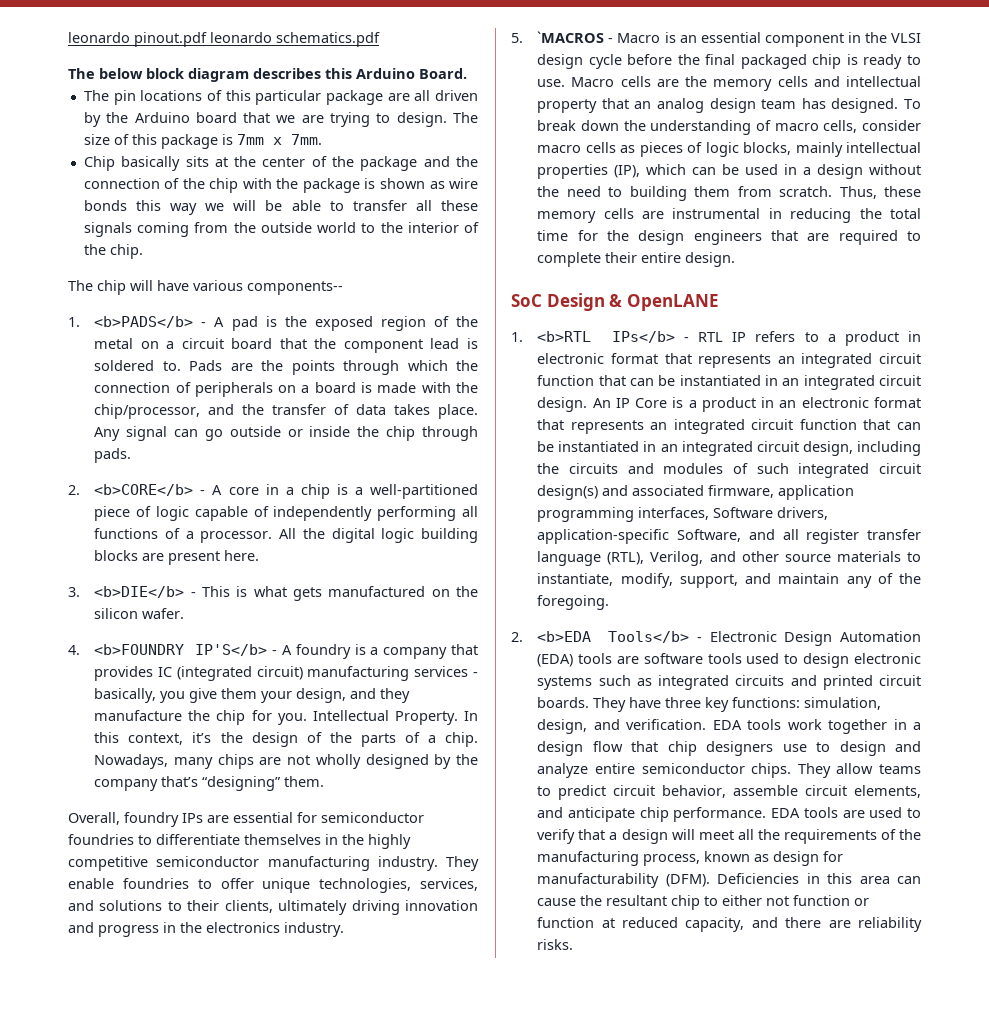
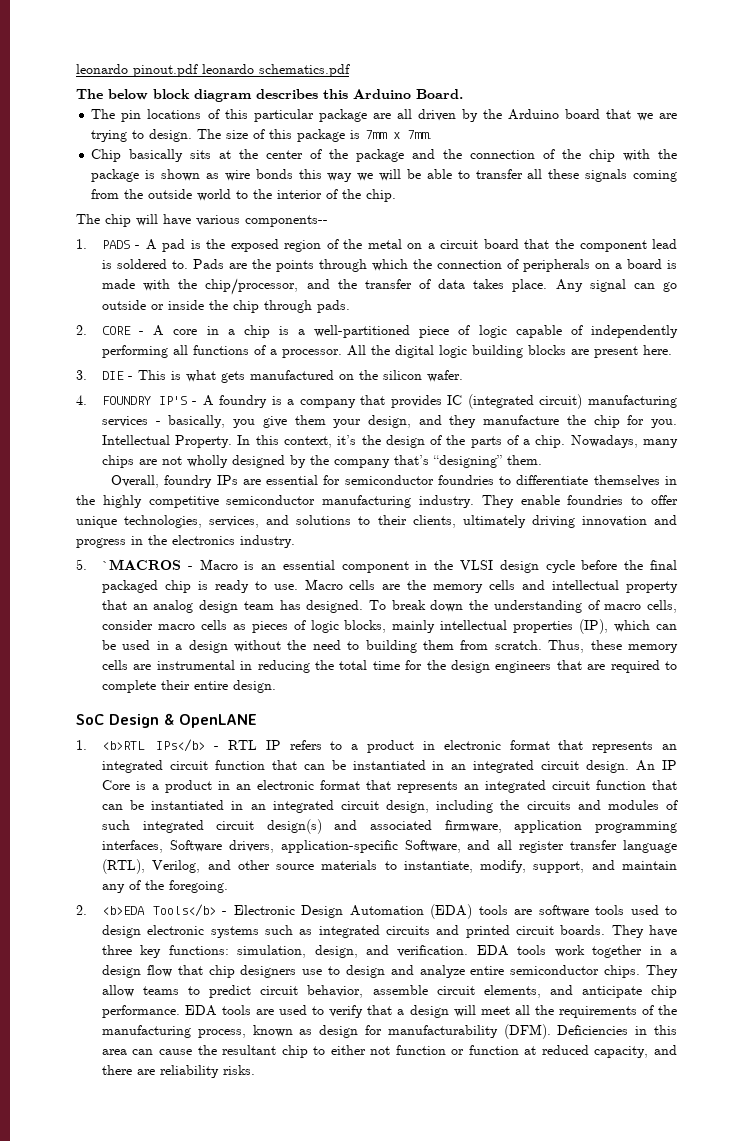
[94,316,194,328] <b>PADS</b> -> [101,240,130,249] PADS
[94,484,194,496] <b>CORE</b> -> [101,326,131,335] CORE
[94,586,185,598] <b>DIE</b> -> [101,371,124,380] DIE
[94,644,268,656] <b>FOUNDRY IP'S</b> -> [101,396,187,405] FOUNDRY IP'S

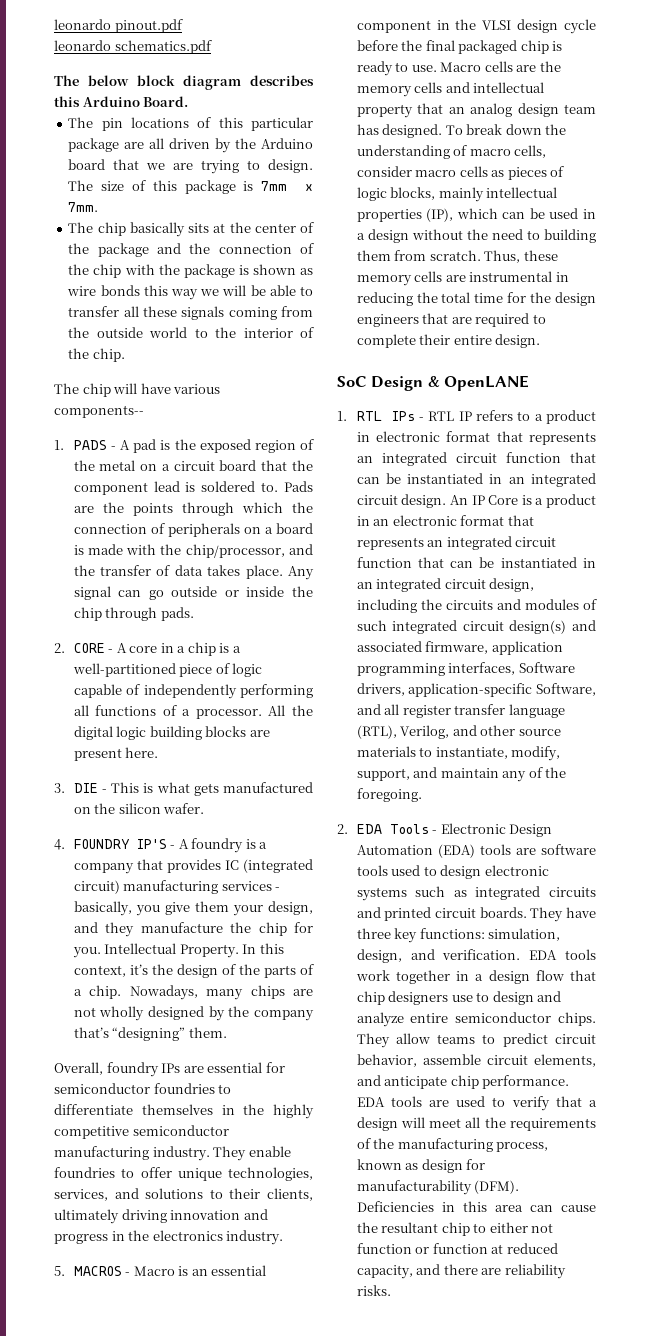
(198, 70) none -> (183, 26) //
[91,149,122,162] Chip -> [68,222,126,236] The chip
[101,559,181,570] `MACROS -> [73,1266,122,1276] MACROS
[101,739,206,752] <b>RTL IPs</b> -> [356,411,415,421] RTL IPs
[101,904,216,917] <b>EDA Tools</b> -> [356,824,429,834] EDA Tools

